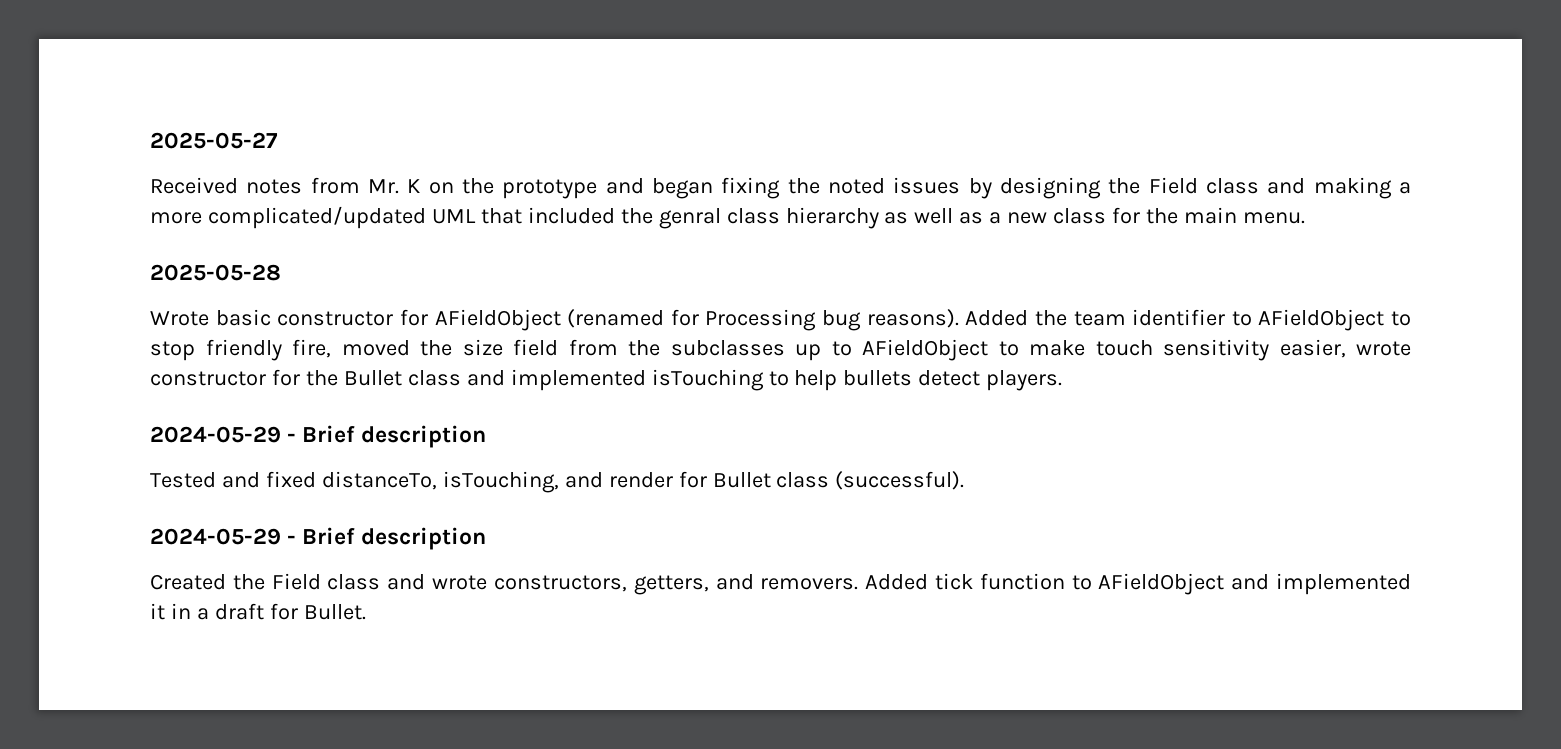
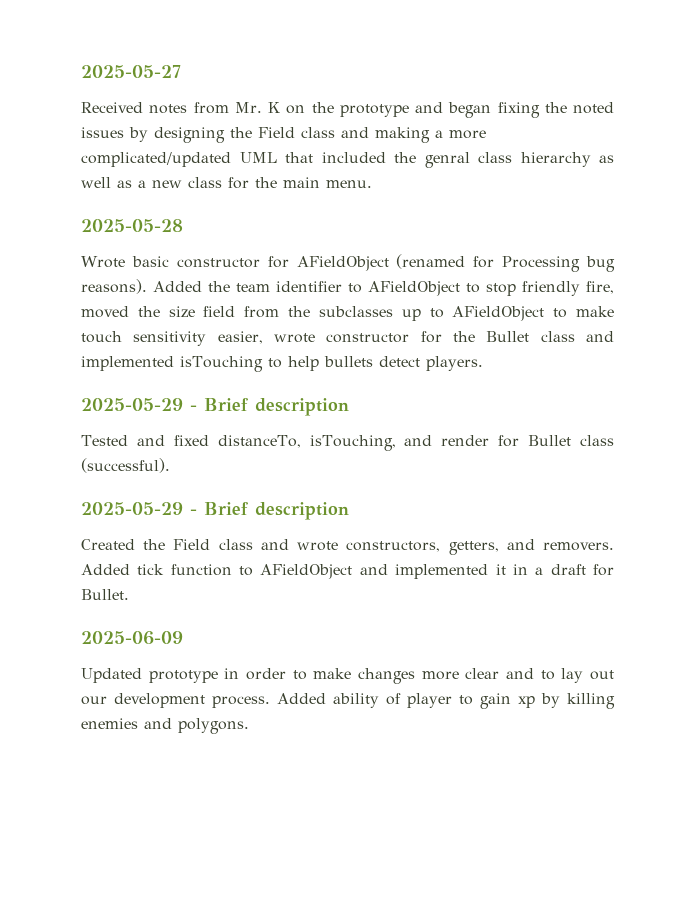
[150,426,281,443] 2024-05-29 -> [81,398,183,411] 2025-05-29
[150,528,281,545] 2024-05-29 -> [81,502,183,515] 2025-05-29
(366, 612) none -> [81,631,183,645] [81,668,615,684] [81,693,615,709] [81,718,249,734] // 2025-06-09 // Updated prototype in order to make changes more clear and to lay out our development process. Added ability of player to gain xp by killing enemies and polygons.

